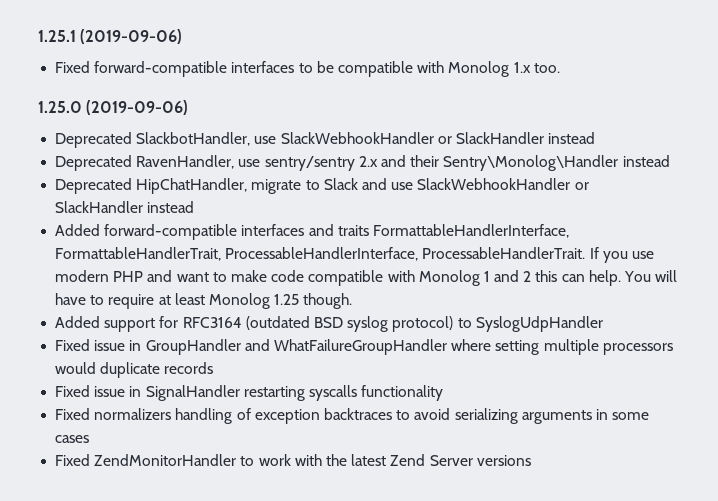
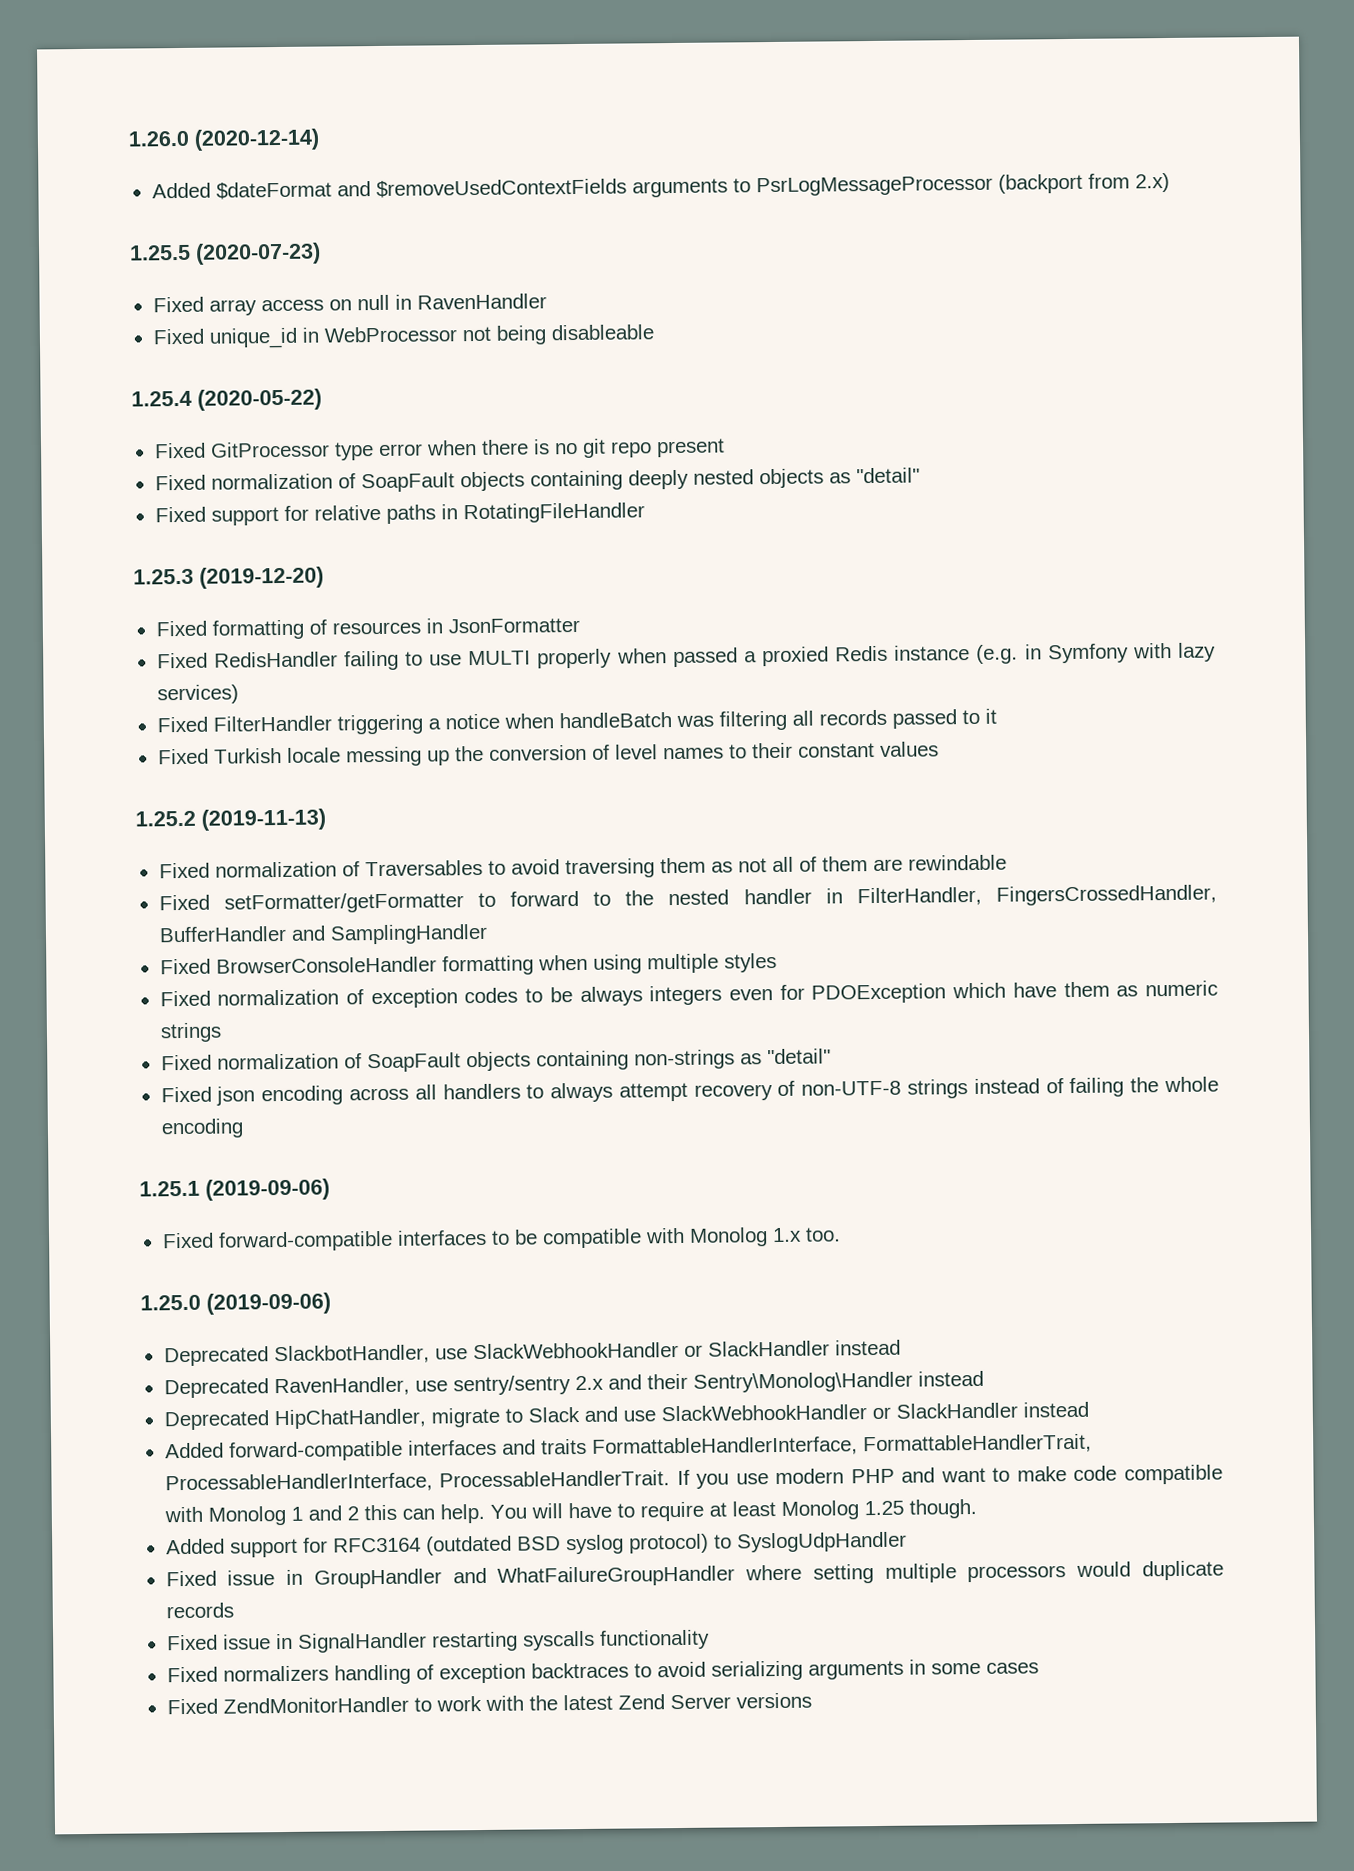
(38, 36) none -> [128,128,320,151] [151,172,1170,200] [129,242,321,265] [152,293,547,316] [152,324,654,349] [131,388,322,411] [153,438,725,461] [154,467,920,493] [154,502,645,526] [133,566,324,589] [155,617,580,640] [156,642,1216,671] [156,684,239,705] [156,708,997,735] [157,741,939,767] [135,808,326,831] [158,854,1007,879] [158,884,1217,914] [158,923,488,945] [159,952,777,976] [159,980,1219,1009] [159,1022,222,1043] [160,1048,831,1073] [160,1076,1219,1106] [160,1118,244,1139] 1.26.0 (2020-12-14) // Added $dateFormat and $removeUsedContextFields arguments to PsrLogMessageProcessor (backport from 2.x) // 1.25.5 (2020-07-23) // Fixed array access on null in RavenHandler // Fixed unique_id in WebProcessor not being disableable // 1.25.4 (2020-05-22) // Fixed GitProcessor type error when there is no git repo present // Fixed normalization of SoapFault objects containing deeply nested objects as "detail" // Fixed support for relative paths in RotatingFileHandler // 1.25.3 (2019-12-20) // Fixed formatting of resources in JsonFormatter // Fixed RedisHandler failing to use MULTI properly when passed a proxied Redis instance (e.g. in Symfony with lazy services) // Fixed FilterHandler triggering a notice when handleBatch was filtering all records passed to it // Fixed Turkish locale messing up the conversion of level names to their constant values // 1.25.2 (2019-11-13) // Fixed normalization of Traversables to avoid traversing them as not all of them are rewindable // Fixed setFormatter/getFormatter to forward to the nested handler in FilterHandler, FingersCrossedHandler, BufferHandler and SamplingHandler // Fixed BrowserConsoleHandler formatting when using multiple styles // Fixed normalization of exception codes to be always integers even for PDOException which have them as numeric strings // Fixed normalization of SoapFault objects containing non-strings as "detail" // Fixed json encoding across all handlers to always attempt recovery of non-UTF-8 strings instead of failing the whole encoding //

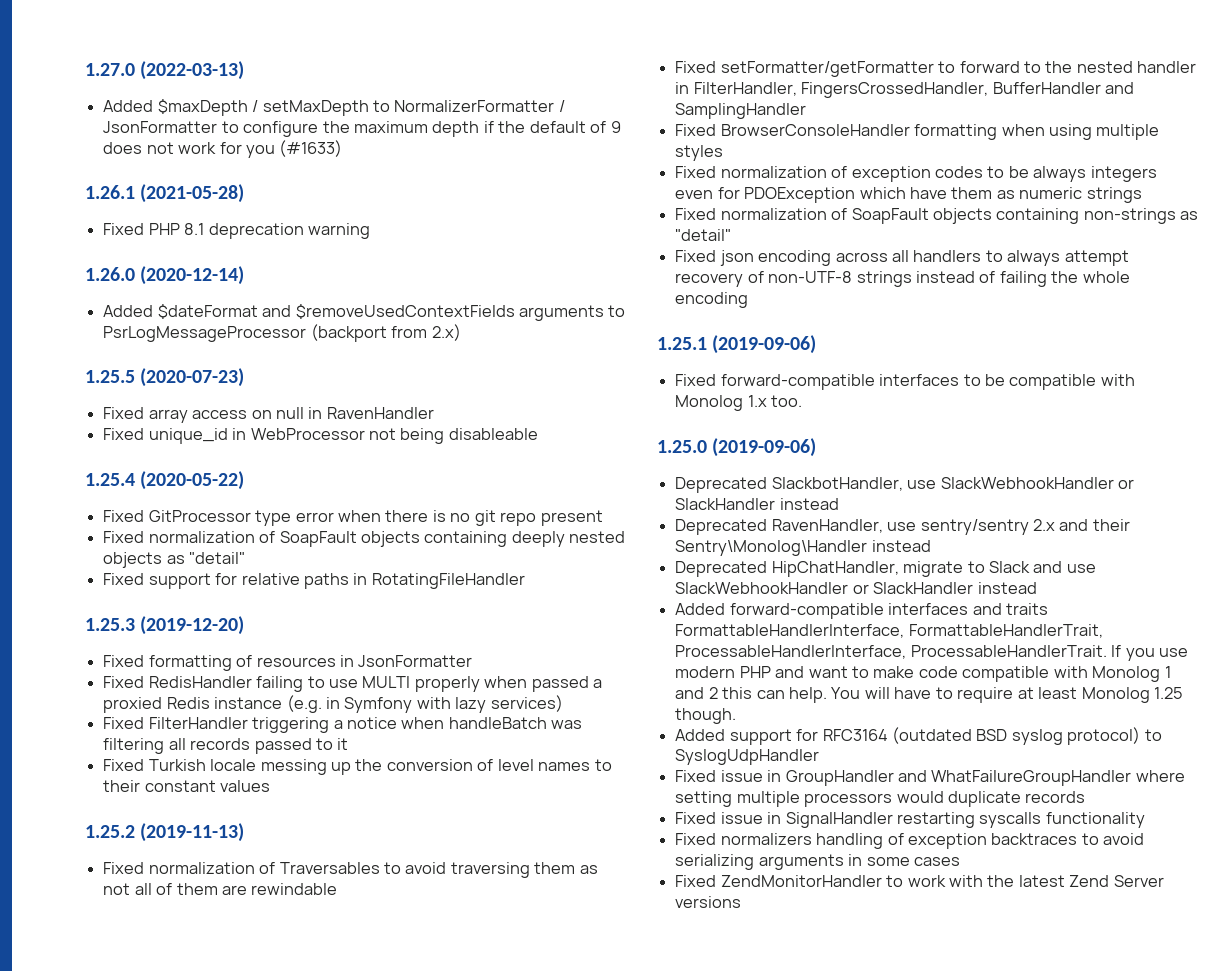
(128, 138) none -> [85,61,245,80] [103,99,565,116] [103,121,621,137] [103,140,343,158] [85,184,245,203] [103,223,370,239] 1.27.0 (2022-03-13) // Added $maxDepth / setMaxDepth to NormalizerFormatter / JsonFormatter to configure the maximum depth if the default of 9 does not work for you (#1633) // 1.26.1 (2021-05-28) // Fixed PHP 8.1 deprecation warning //

